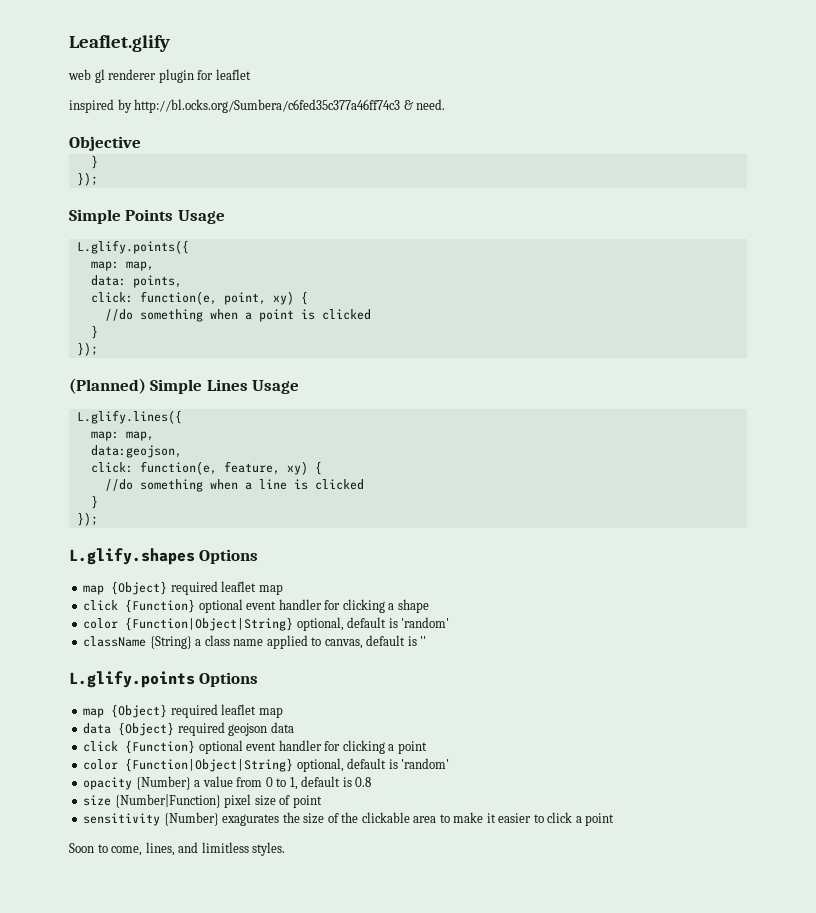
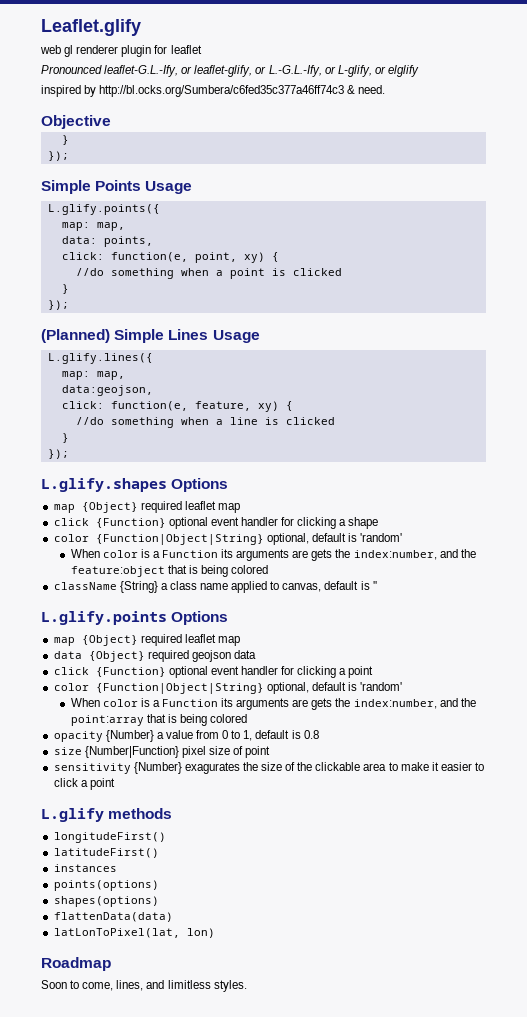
(251, 74) none -> [41,65,419,77] // Pronounced leaflet-G.L.-Ify, or leaflet-glify, or L.-G.L.-Ify, or L-glify, or elglify
(450, 622) none -> [70,549,476,561] [70,565,268,577] // When color is a Function its arguments are gets the index:number, and the feature:object that is being colored
(450, 763) none -> [70,698,476,710] [70,714,247,726] // When color is a Function its arguments are gets the index:number, and the point:array that is being colored
(615, 819) none -> [41,808,173,822] [53,832,166,843] [53,848,159,858] [53,864,117,872] [53,880,159,891] [53,896,159,907] [53,912,173,922] [53,928,215,938] [41,957,111,971] // L.glify methods // longitudeFirst() // latitudeFirst() // instances // points(options) // shapes(options) // flattenData(data) // latLonToPixel(lat, lon) // Roadmap

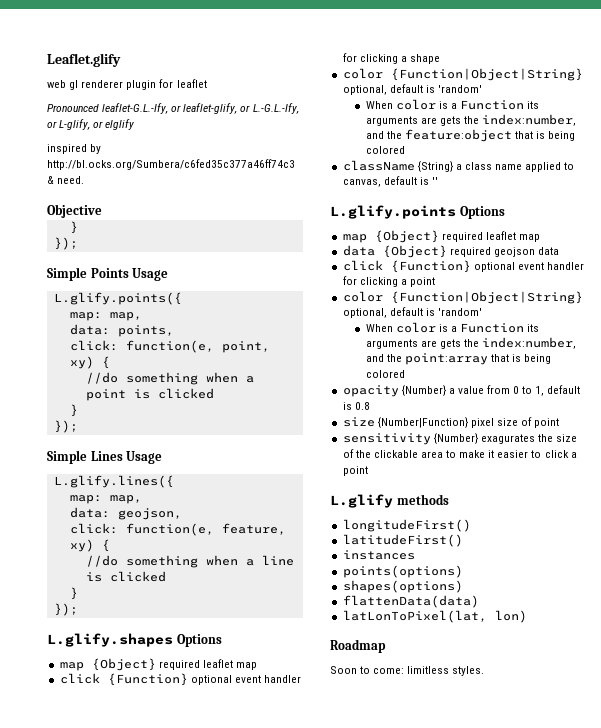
[41,329,110,343] (Planned) -> (78, 426) none
[61,385,153,396] data:geojson, -> [69,507,182,520] data: geojson,
[82,980,165,991] come, lines, and -> [373,668,405,674] come:

